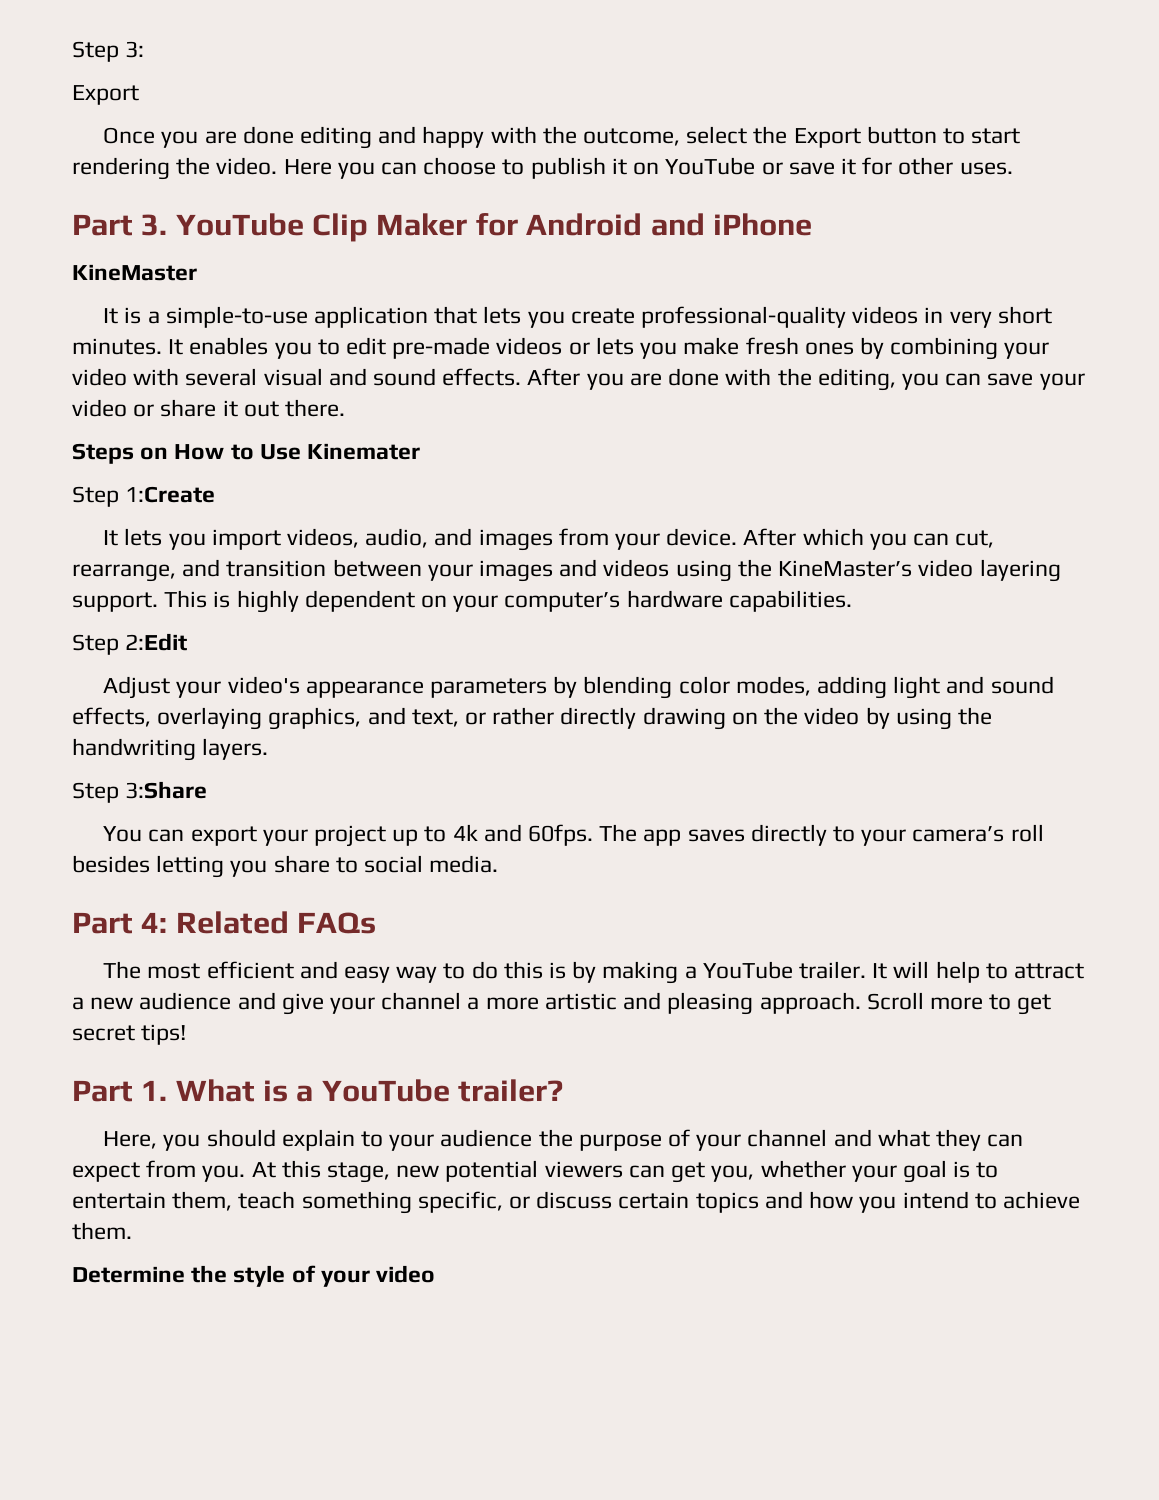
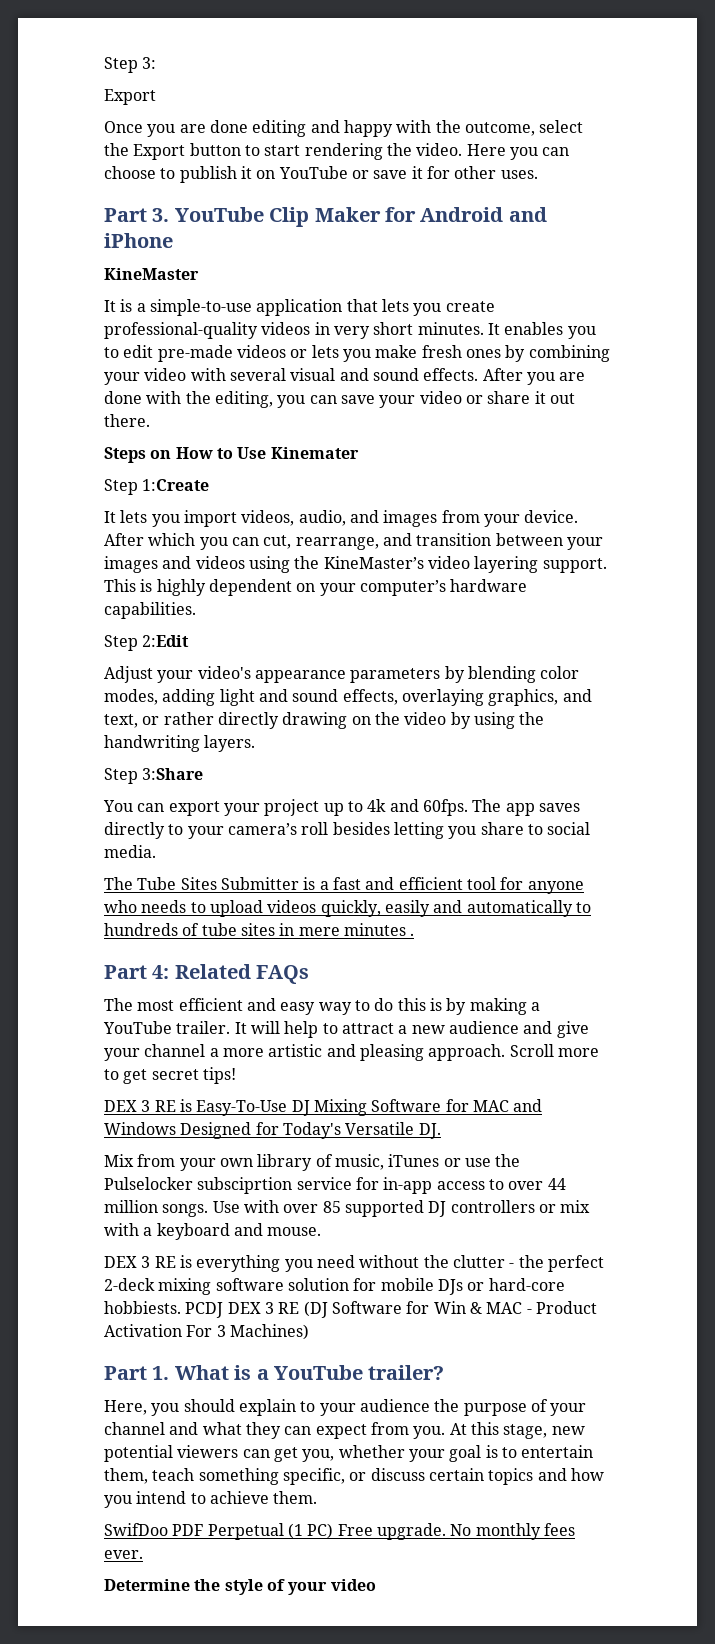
(499, 864) none -> [104,877,584,894] [104,900,591,917] [104,923,415,936] // The Tube Sites Submitter is a fast and efficient tool for anyone who needs to upload videos quickly, easily and automatically to hundreds of tube sites in mere minutes .
(187, 1034) none -> [104,1099,543,1116] [104,1122,441,1139] [104,1154,521,1171] [104,1177,566,1194] [104,1200,591,1217] [104,1223,322,1240] [104,1255,604,1272] [104,1278,565,1295] [104,1301,597,1318] [104,1324,309,1340] // DEX 3 RE is Easy-To-Use DJ Mixing Software for MAC and Windows Designed for Today's Versatile DJ. // Mix from your own library of music, iTunes or use the Pulselocker subsciprtion service for in-app access to over 44 million songs. Use with over 85 supported DJ controllers or mix with a keyboard and mouse. // DEX 3 RE is everything you need without the clutter - the perfect 2-deck mixing software solution for mobile DJs or hard-core hobbiests. PCDJ DEX 3 RE (DJ Software for Win & MAC - Product Activation For 3 Machines)
(132, 1231) none -> [104,1523,575,1540] [104,1550,143,1559] // SwifDoo PDF Perpetual (1 PC) Free upgrade. No monthly fees ever.

